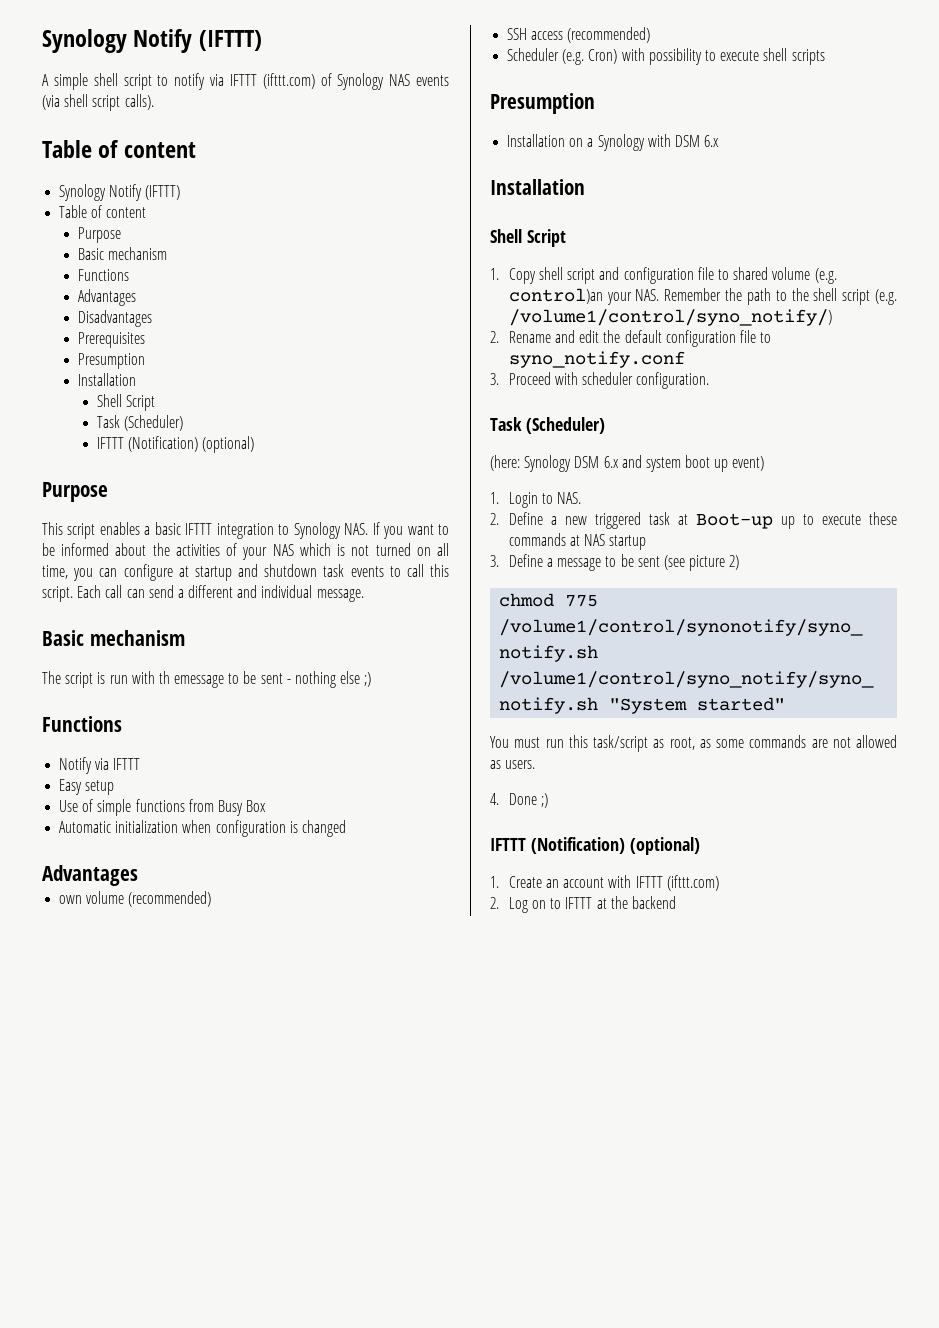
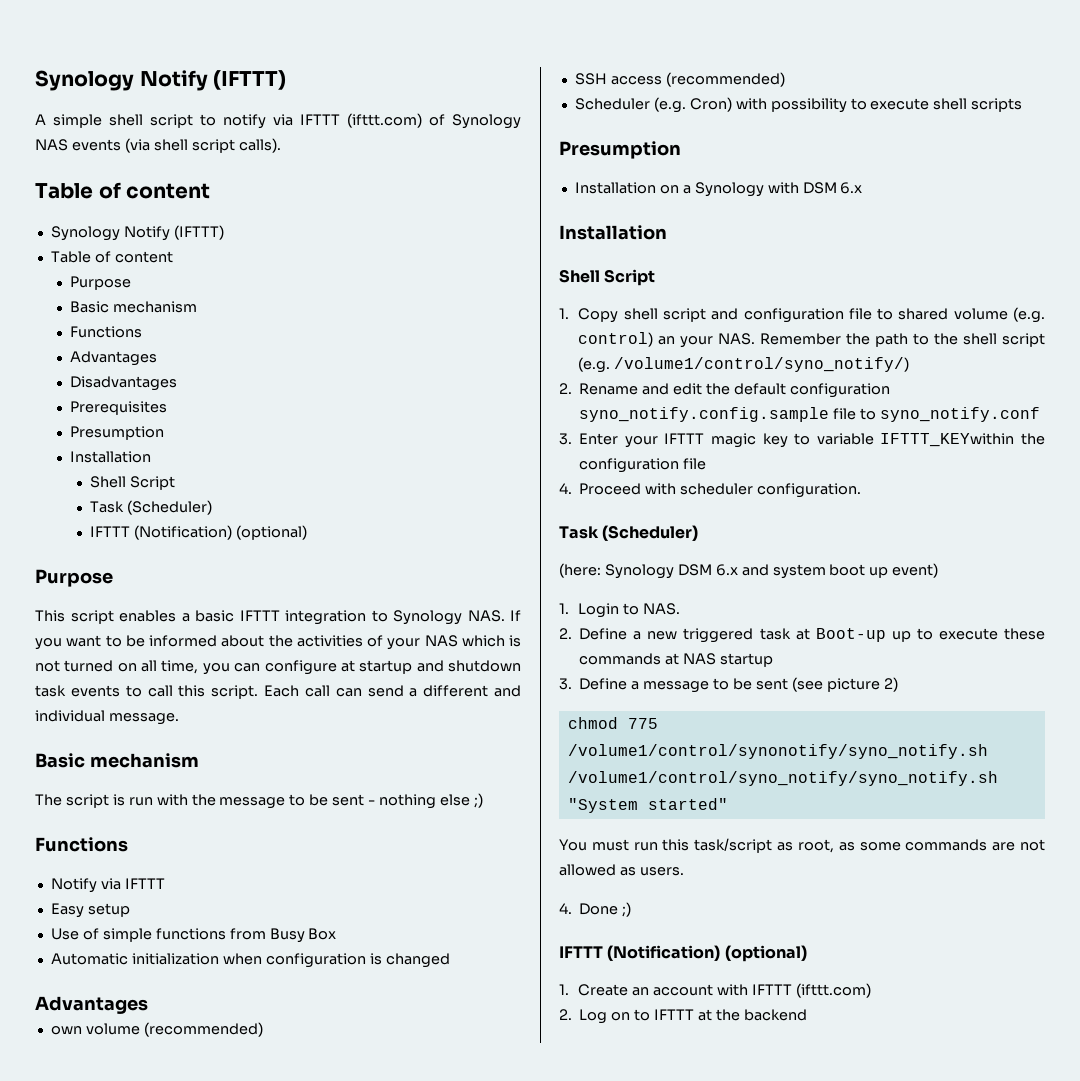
[158,671,225,688] th emessage -> [191,794,286,809] the message
[508,288,603,304] control)an -> [578,332,676,347] control) an
(736, 338) none -> [579,407,830,422] syno_notify.config.sample
(499, 379) none -> [579,433,1045,448] [579,458,707,473] [559,483,572,494] Enter your IFTTT magic key to variable IFTTT_KEYwithin the configuration file // 4.

